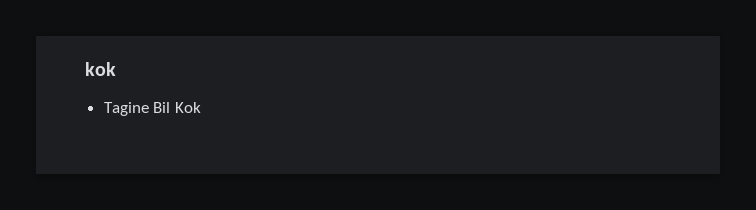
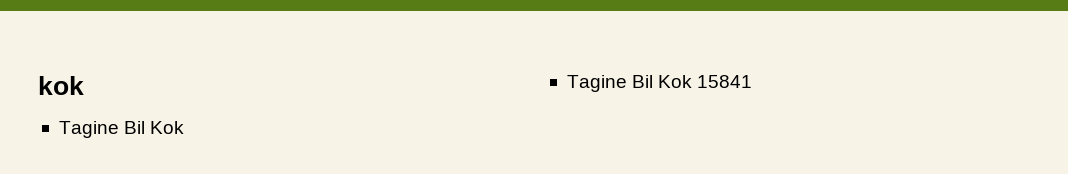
(201, 107) none -> [566,75,753,92] // Tagine Bil Kok 15841

